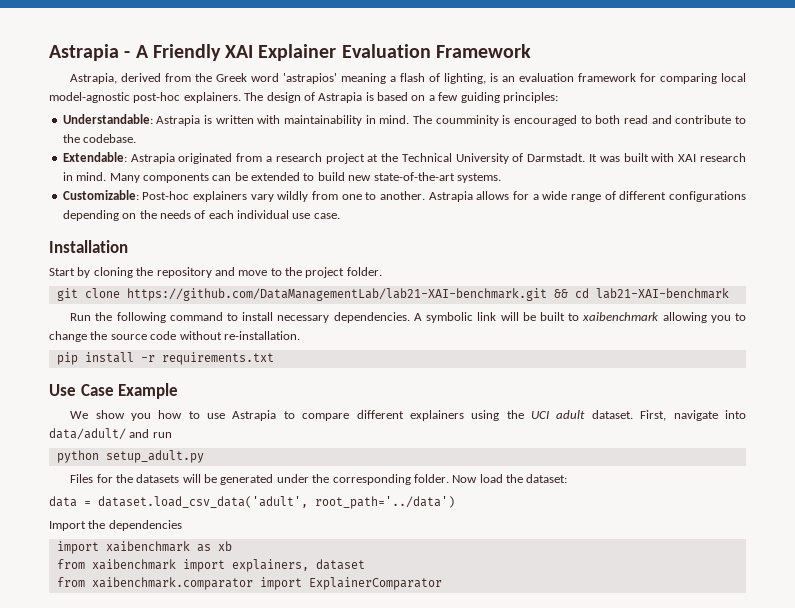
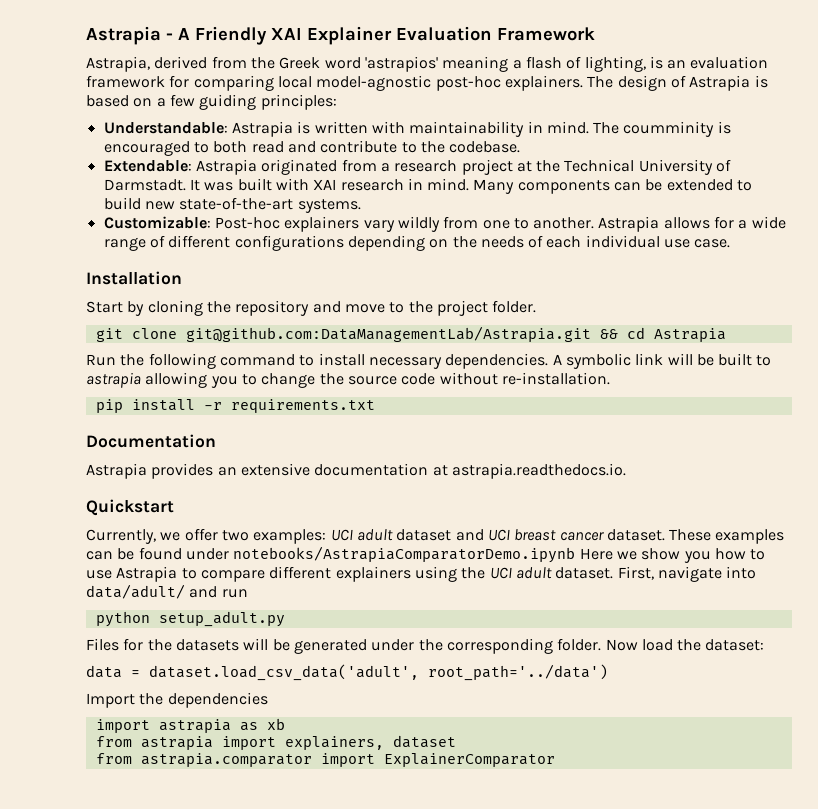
[126,288,547,301] https://github.com/DataManagementLab/lab21-XAI-benchmark.git -> [185,326,591,342] git@github.com:DataManagementLab/Astrapia.git
[595,288,729,299] lab21-XAI-benchmark -> [653,328,726,342] Astrapia
[582,312,660,321] xaibenchmark -> [86,372,141,388] astrapia
[49,383,179,399] [70,411,89,419] Use Case Example // We -> [86,434,216,448] [86,463,626,479] [86,499,174,516] [86,528,785,544] [86,546,637,563] Documentation // Astrapia provides an extensive documentation at astrapia.readthedocs.io. // Quickstart // Currently, we offer two examples: UCI adult dataset and UCI breast cancer dataset. These examples can be found under notebooks/AstrapiaComparatorDemo.ipynb Here we
[105,541,190,552] xaibenchmark -> [158,719,231,733] astrapia
[91,559,176,570] xaibenchmark -> [140,736,213,750] astrapia
[91,577,253,590] xaibenchmark.comparator -> [140,753,312,767] astrapia.comparator

